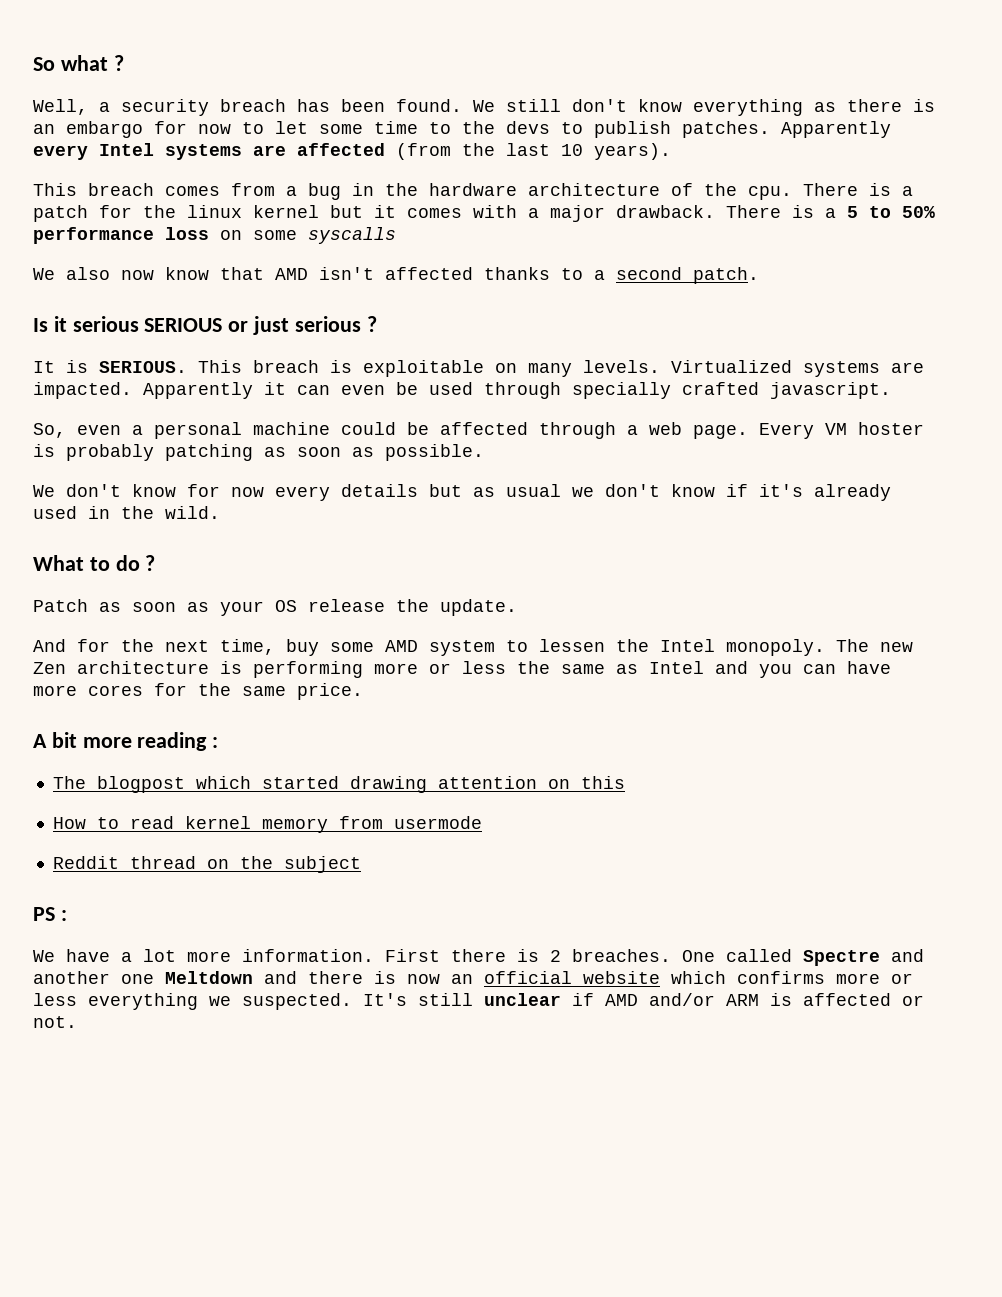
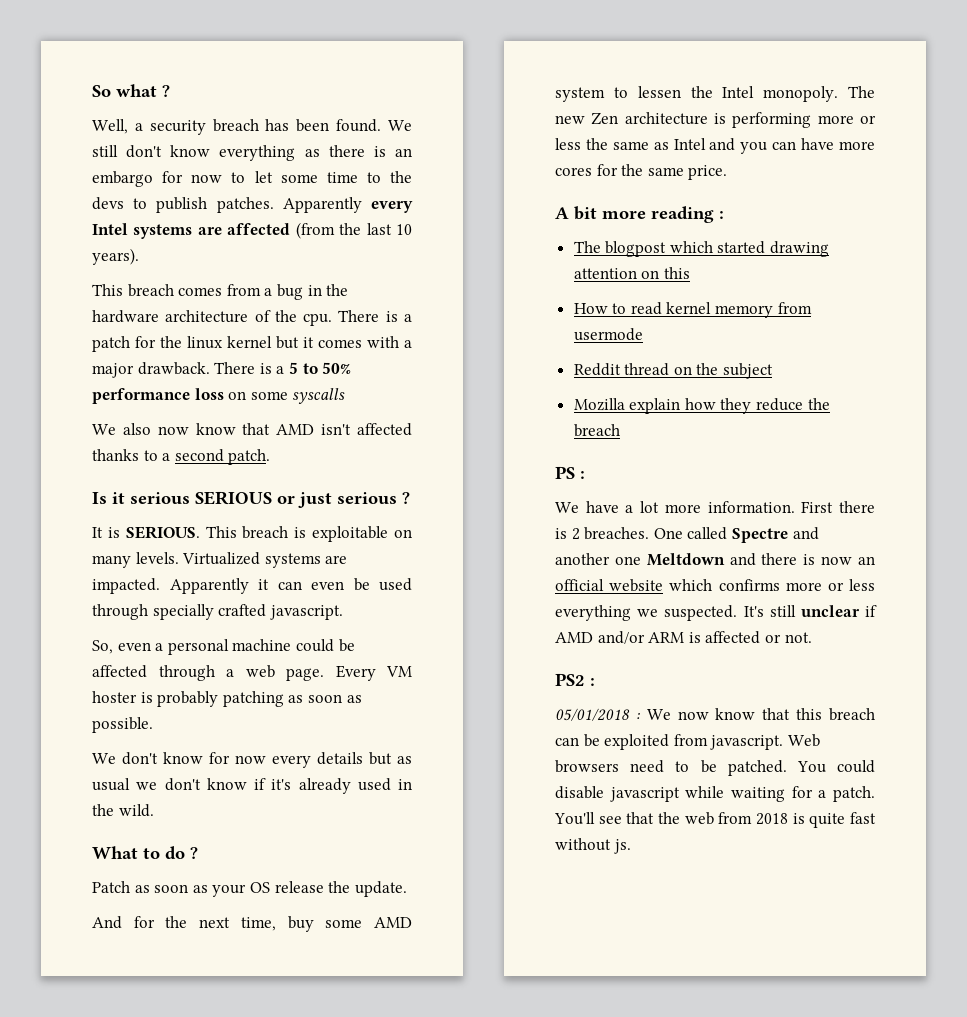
(361, 864) none -> [573,398,830,414] [573,424,620,437] // Mozilla explain how they reduce the breach
(77, 1022) none -> [555,673,595,686] [555,708,875,721] [555,734,820,750] [555,760,875,776] [555,786,875,802] [554,812,876,828] [555,838,631,854] // PS2 : // 05/01/2018 : We now know that this breach can be exploited from javascript. Web browsers need to be patched. You could disable javascript while waiting for a patch. You'll see that the web from 2018 is quite fast without js.

